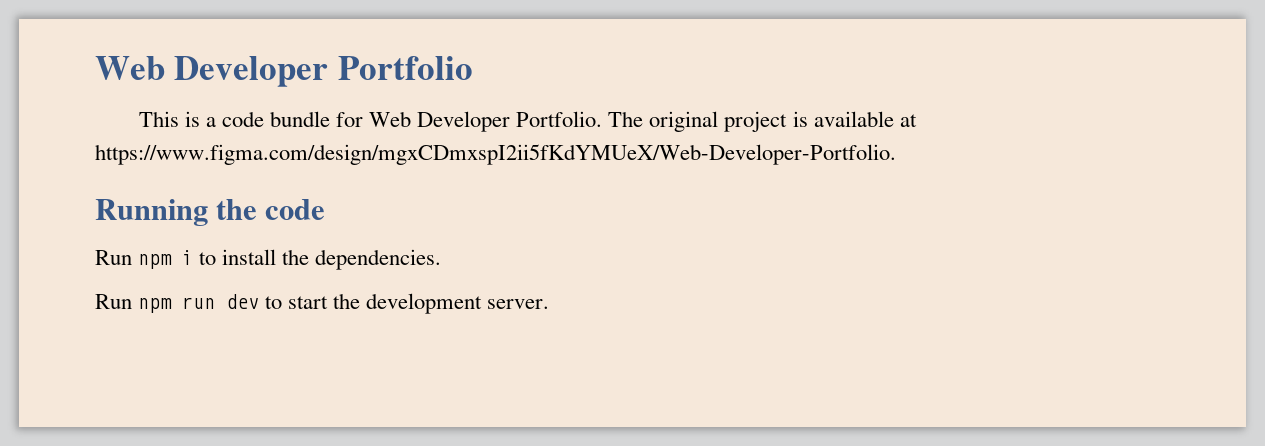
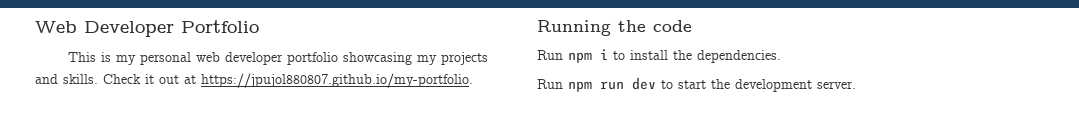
[205,111,917,132] [95,144,896,165] a code bundle for Web Developer Portfolio. The original project is available at https://www.figma.com/design/mgxCDmxspI2ii5fKdYMUeX/Web-Developer-Portfolio. -> [115,52,488,65] [35,73,473,88] my personal web developer portfolio showcasing my projects and skills. Check it out at https://jpujol880807.github.io/my-portfolio.

